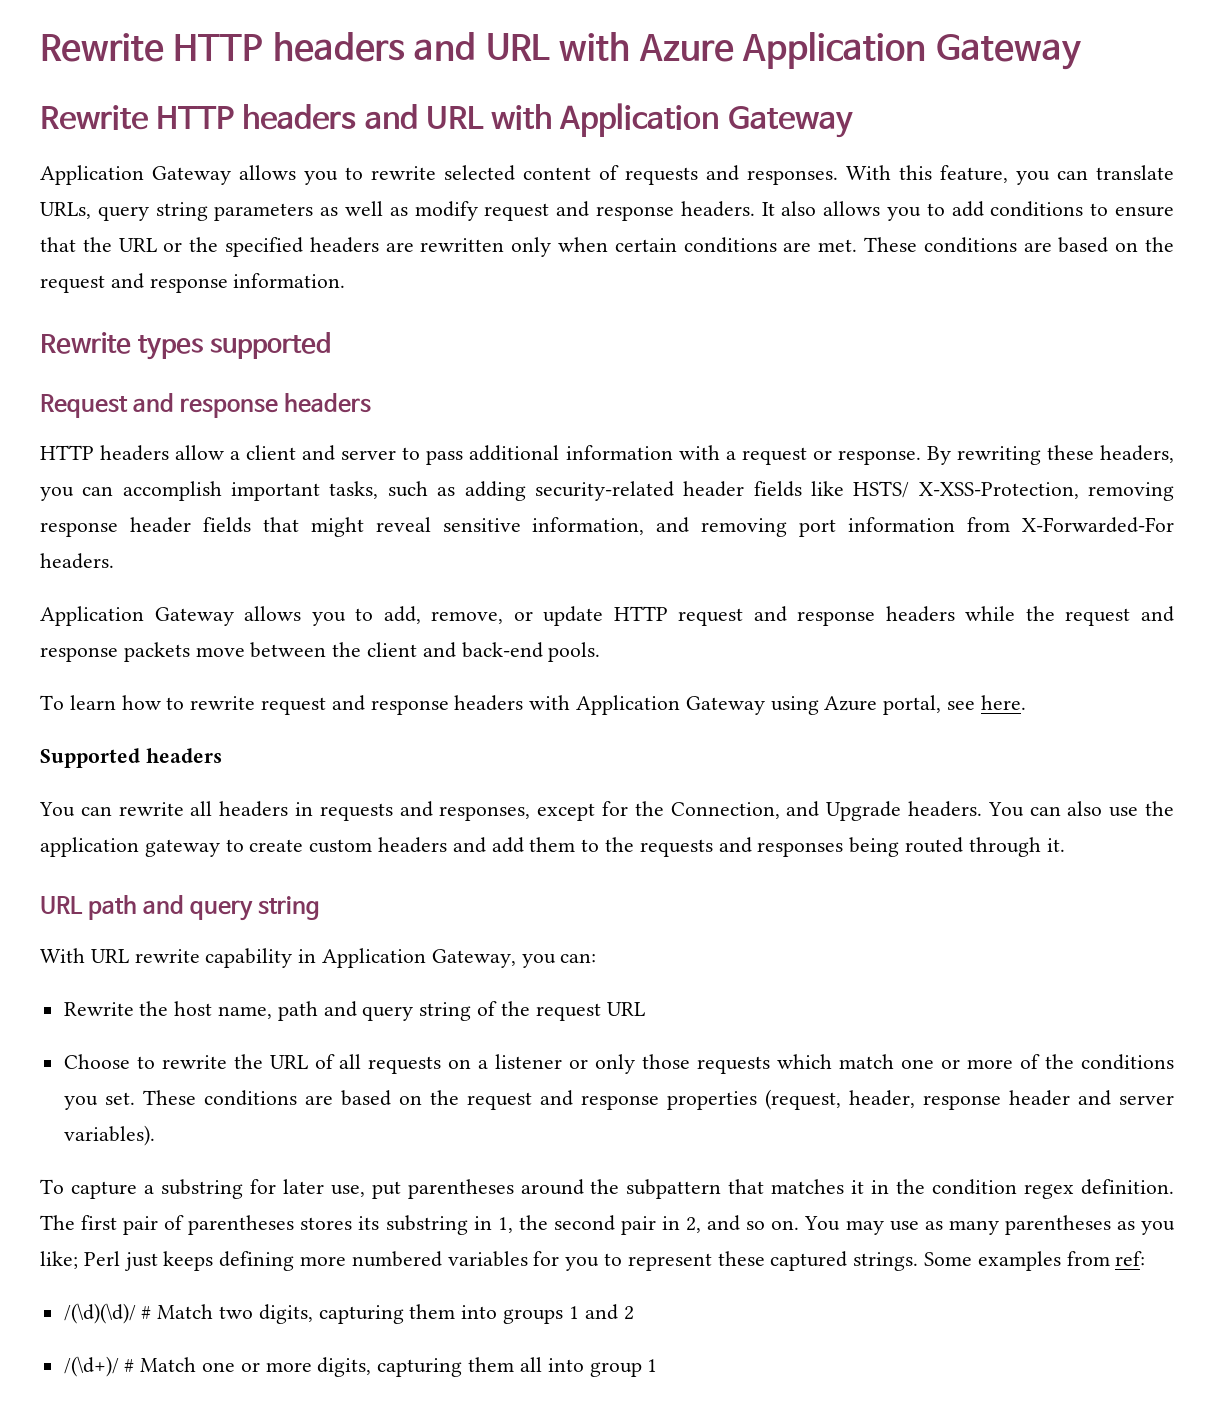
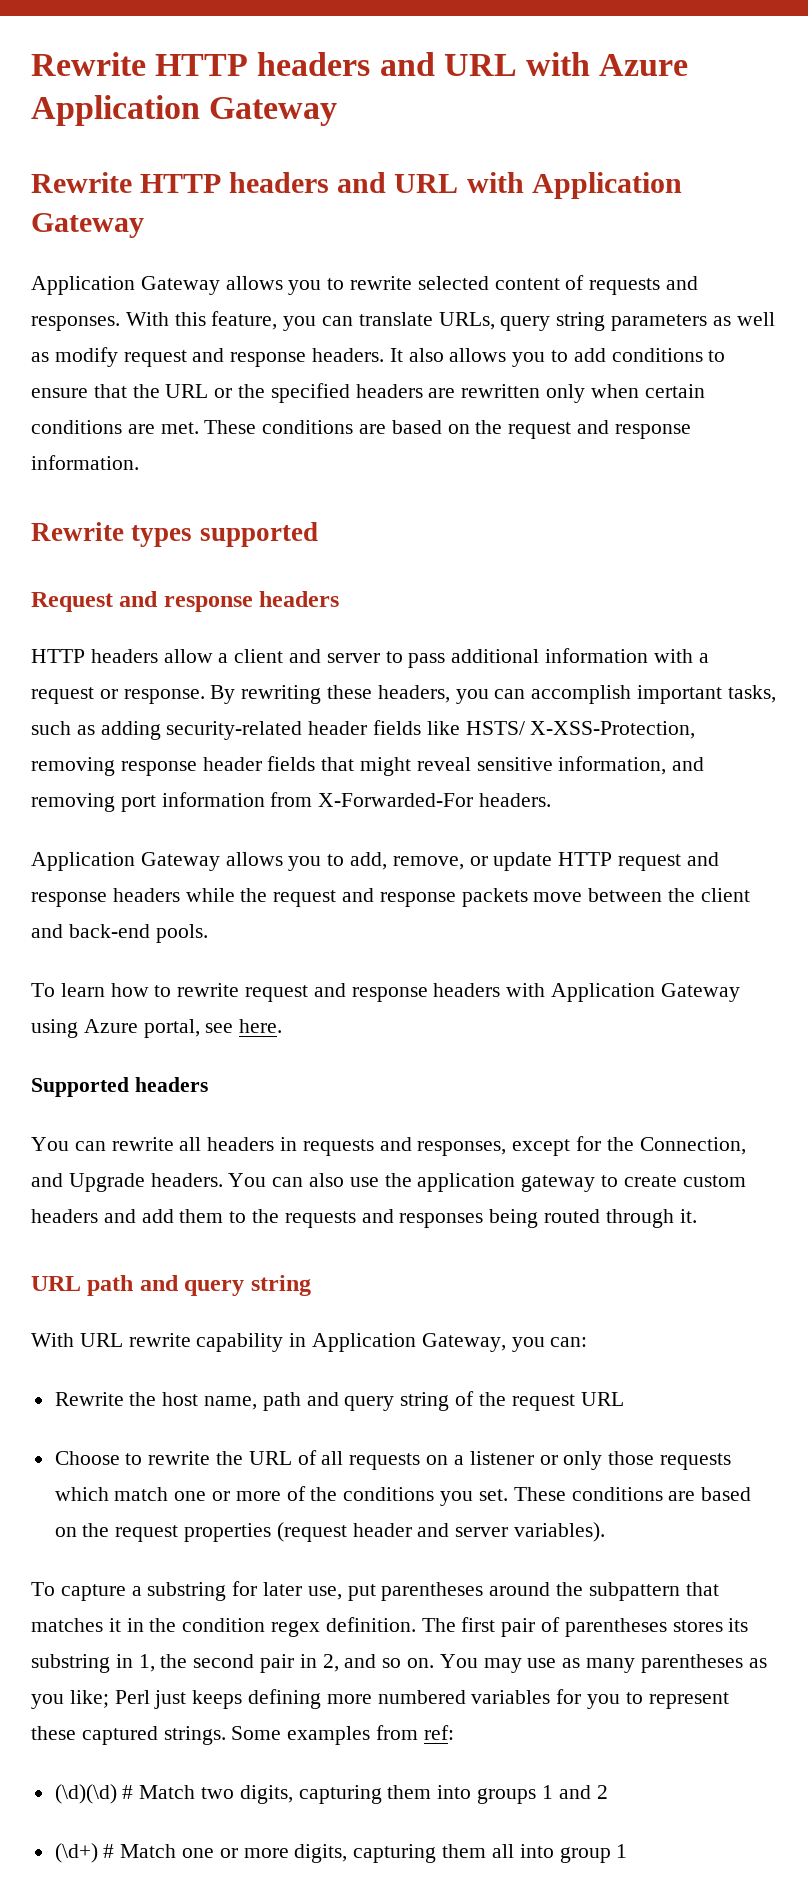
[539,1089,1001,1110] and response properties (request, header, response -> [184,1522,347,1542] properties (request
[63,1303,136,1324] /(\d)(\d)/ -> [54,1784,117,1804] (\d)(\d)
[63,1356,119,1377] /(\d+)/ -> [54,1843,98,1863] (\d+)

